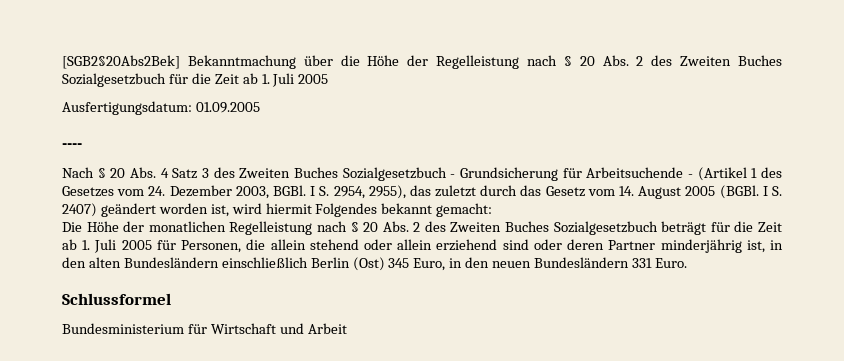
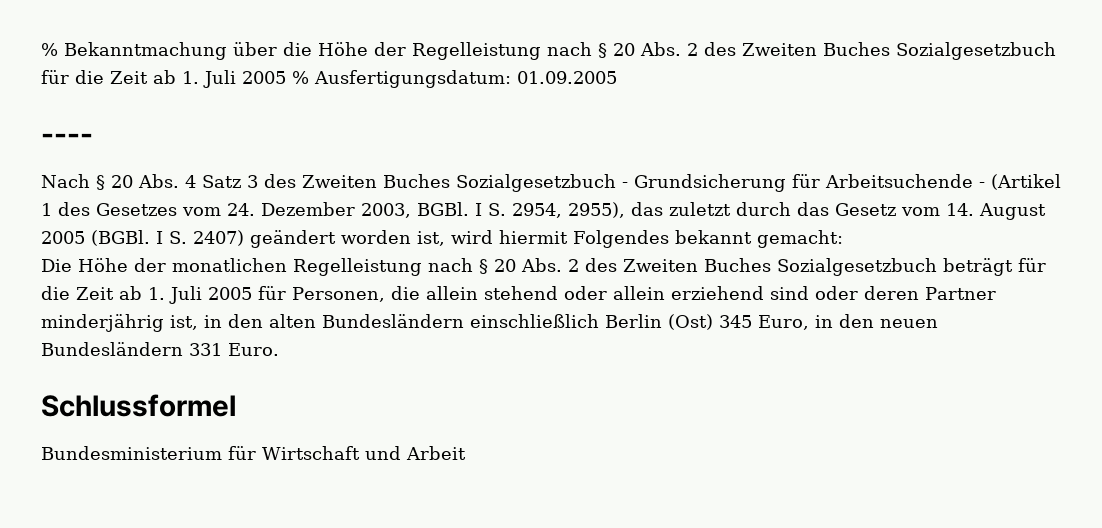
[62,55,180,69] [SGB2§20Abs2Bek] -> [41,43,58,56] %
(329, 79) // -> [292,71,309,84] %

